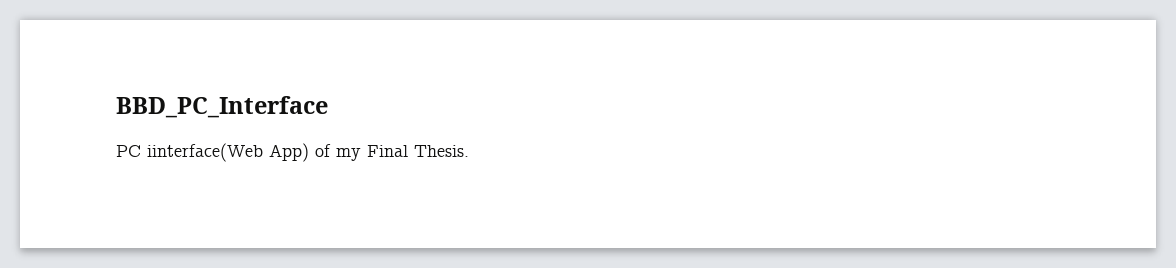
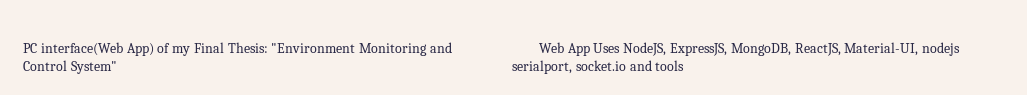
[116,96,328,118] [116,143,263,162] BBD_PC_Interface // PC iinterface(Web -> [23,42,123,56] PC interface(Web
[414,145,469,157] Thesis. -> [227,42,453,56] [23,60,117,74] [538,42,961,56] [512,60,685,74] Thesis: "Environment Monitoring and Control System" // Web App Uses NodeJS, ExpressJS, MongoDB, ReactJS, Material-UI, nodejs serialport, socket.io and tools

